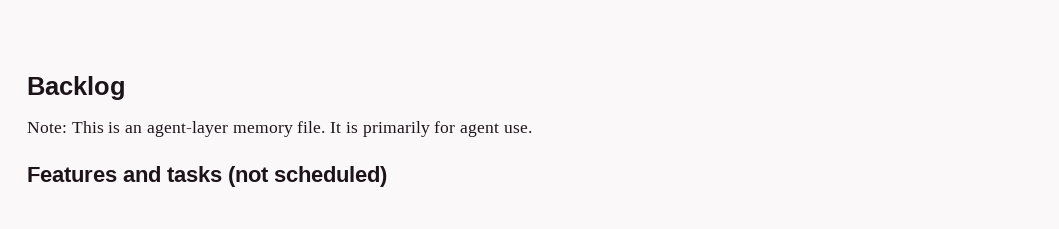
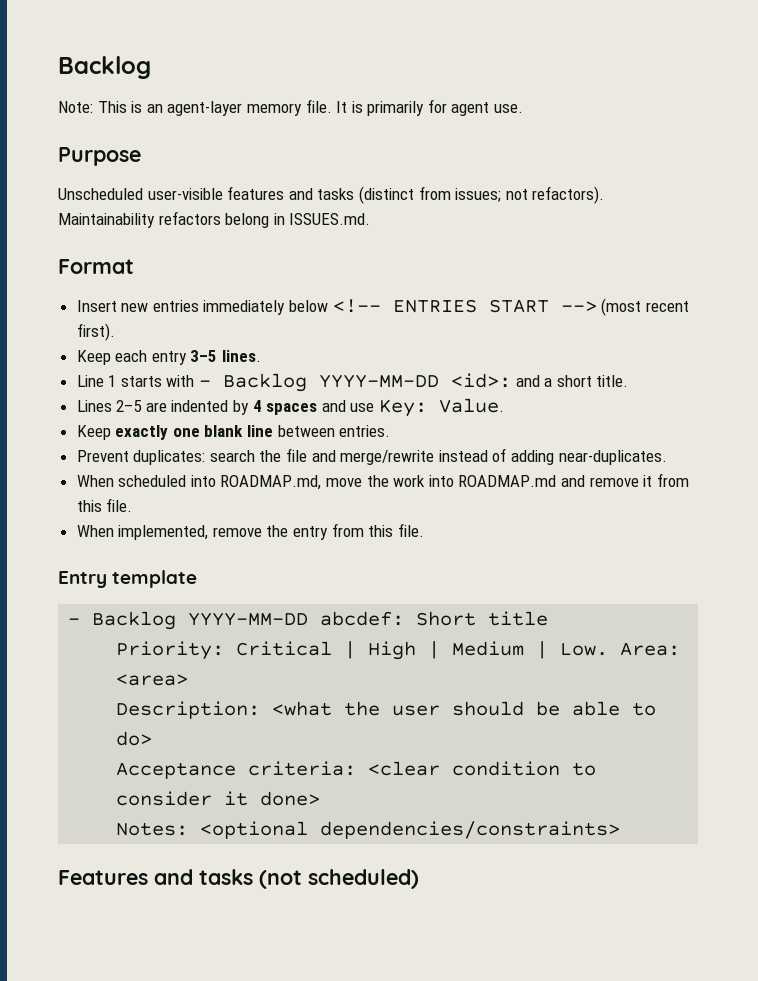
(532, 129) none -> [58,147,141,166] [58,186,605,204] [58,211,371,228] [58,259,134,274] [76,298,689,316] [76,323,115,341] [76,350,262,365] [76,373,629,392] [76,398,505,417] [76,425,391,440] [76,448,667,465] [76,473,689,490] [76,498,133,512] [76,523,424,540] [58,570,198,588] [68,611,549,630] [116,641,681,660] [116,674,189,686] [116,701,657,719] [116,731,153,746] [116,761,597,779] [116,791,321,806] [116,821,621,839] // Purpose // Unscheduled user-visible features and tasks (distinct from issues; not refactors). Maintainability refactors belong in ISSUES.md. // Format // Insert new entries immediately below <!-- ENTRIES START --> (most recent first). // Keep each entry 3–5 lines. // Line 1 starts with - Backlog YYYY-MM-DD <id>: and a short title. // Lines 2–5 are indented by 4 spaces and use Key: Value. // Keep exactly one blank line between entries. // Prevent duplicates: search the file and merge/rewrite instead of adding near-duplicates. // When scheduled into ROADMAP.md, move the work into ROADMAP.md and remove it from this file. // When implemented, remove the entry from this file. // Entry template // - Backlog YYYY-MM-DD abcdef: Short title // Priority: Critical | High | Medium | Low. Area: <area> // Description: <what the user should be able to do> // Acceptance criteria: <clear condition to consider it done> // Notes: <optional dependencies/constraints>

